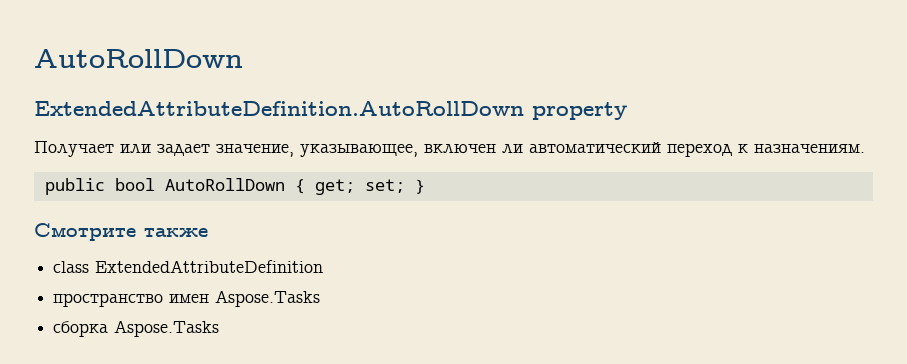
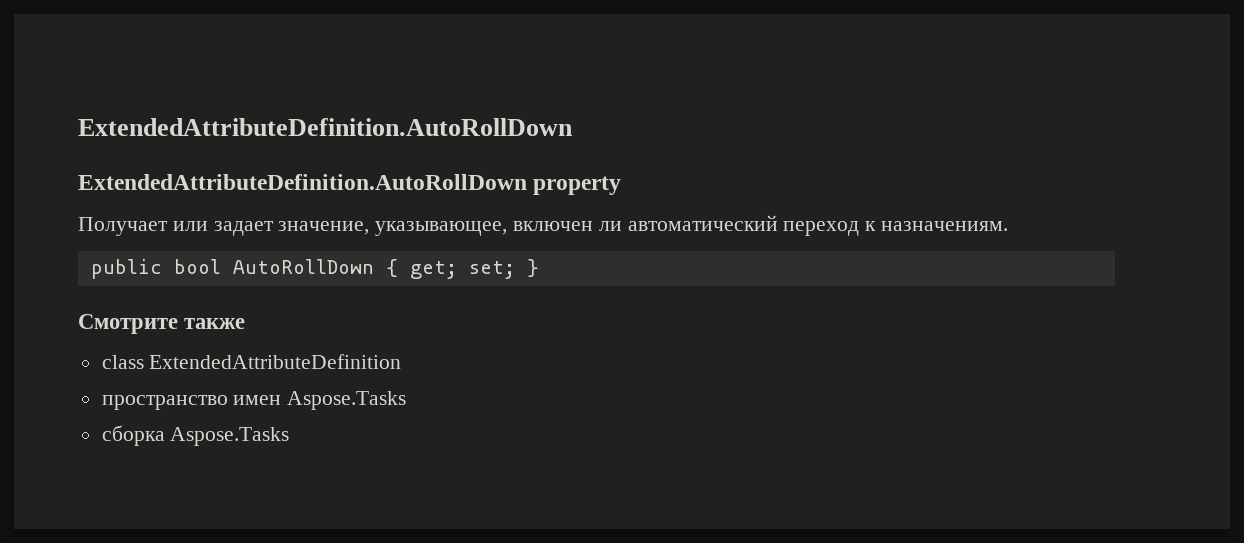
[34,49,243,68] AutoRollDown -> [78,118,573,136] ExtendedAttributeDefinition.AutoRollDown

